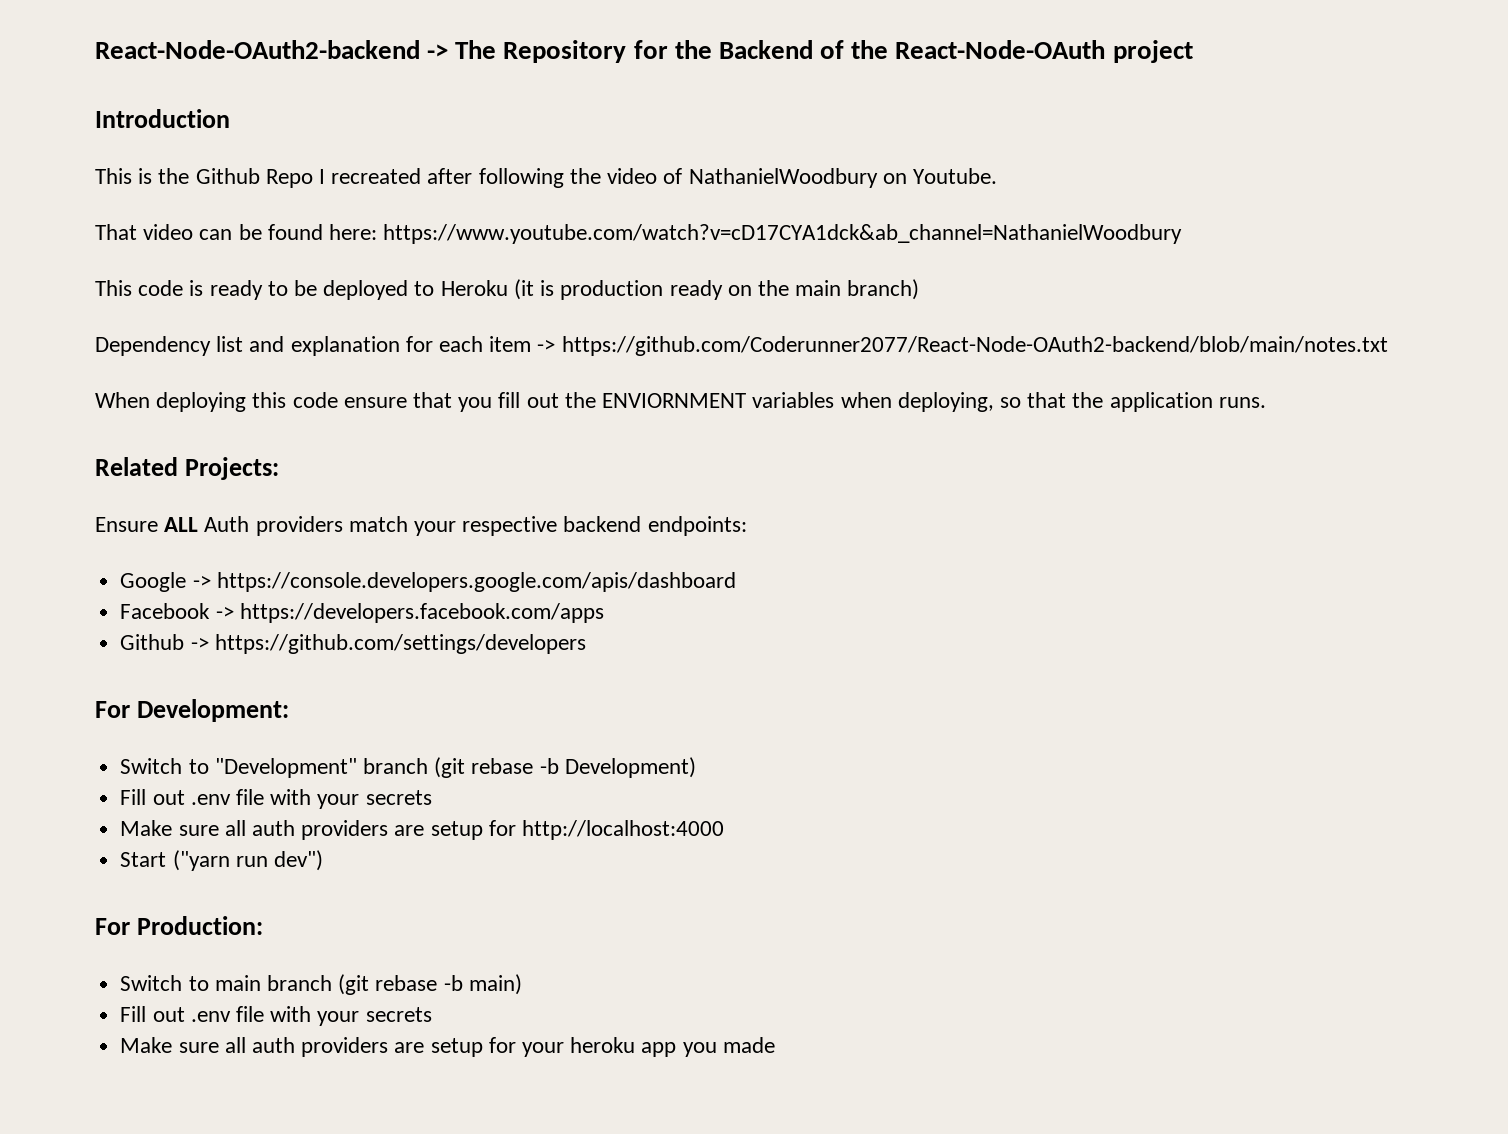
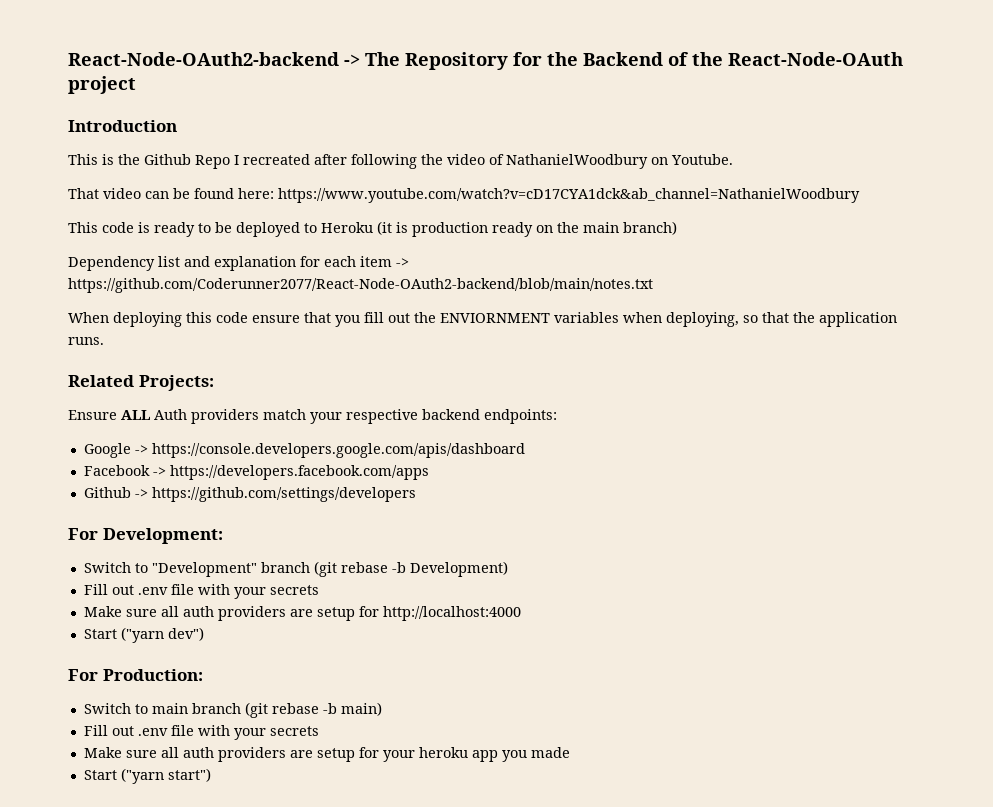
[235,856,268,867] run -> (164, 635) none
(775, 1045) none -> [83,768,211,784] // Start ("yarn start")

